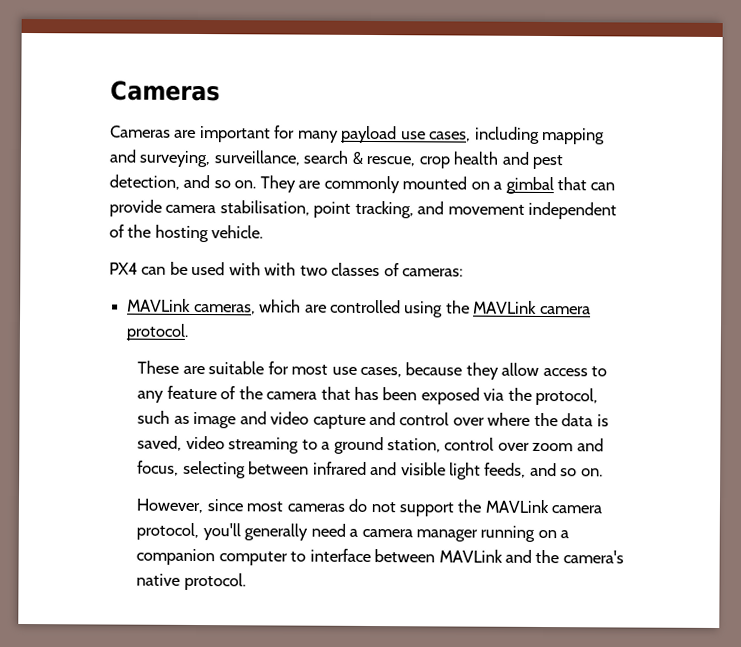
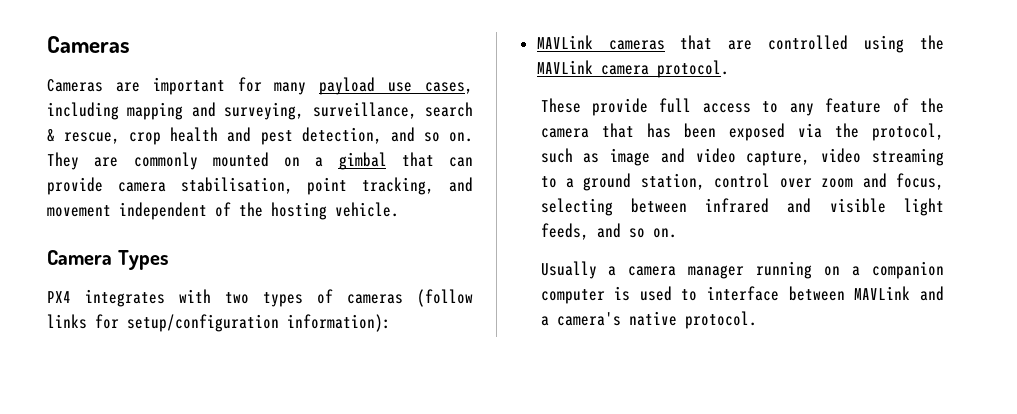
(264, 232) none -> [47,250,168,270] // Camera Types
[141,261,464,277] [127,298,302,315] can be used with with two classes of cameras: // MAVLink cameras, which -> [85,289,473,307] [47,314,391,332] [536,35,713,50] integrates with two types of cameras (follow links for setup/configuration information): // MAVLink cameras that
[182,361,540,380] are suitable for most use cases, because they allow -> [591,98,692,116] provide full
[312,411,609,429] [137,435,183,451] capture and control over where the data is saved, -> [746,151,811,166] capture,
[136,498,603,517] [136,522,346,541] However, since most cameras do not support the MAVLink camera protocol, you'll generally need -> [540,261,597,279] Usually
(288, 558) none -> [614,286,672,301] is used
[535,549,560,564] the -> [540,316,549,326] a

